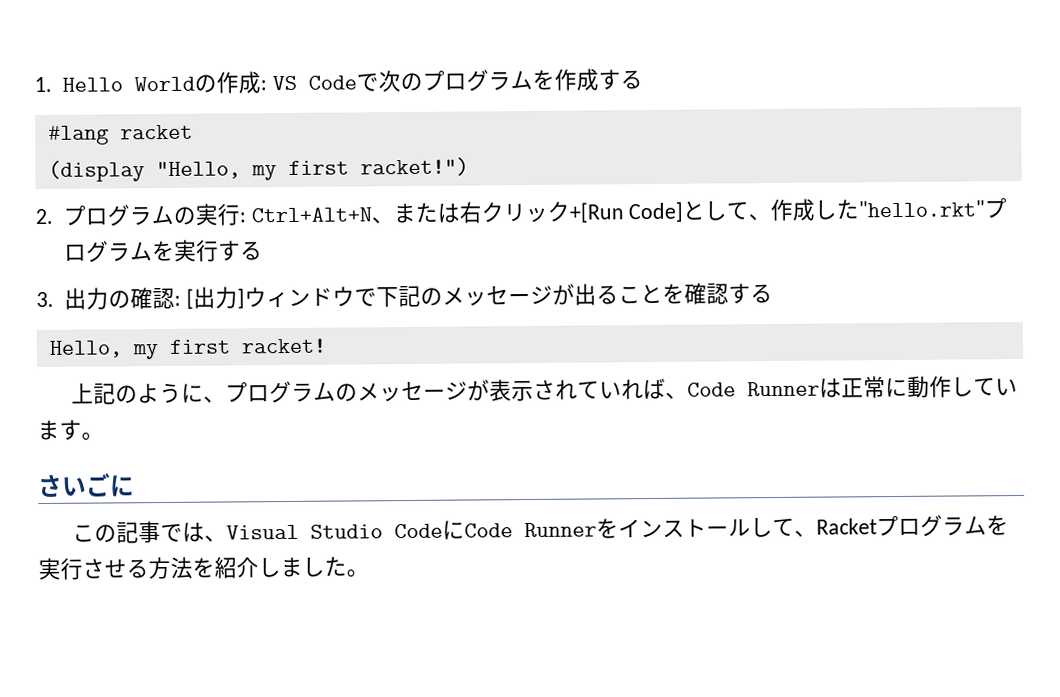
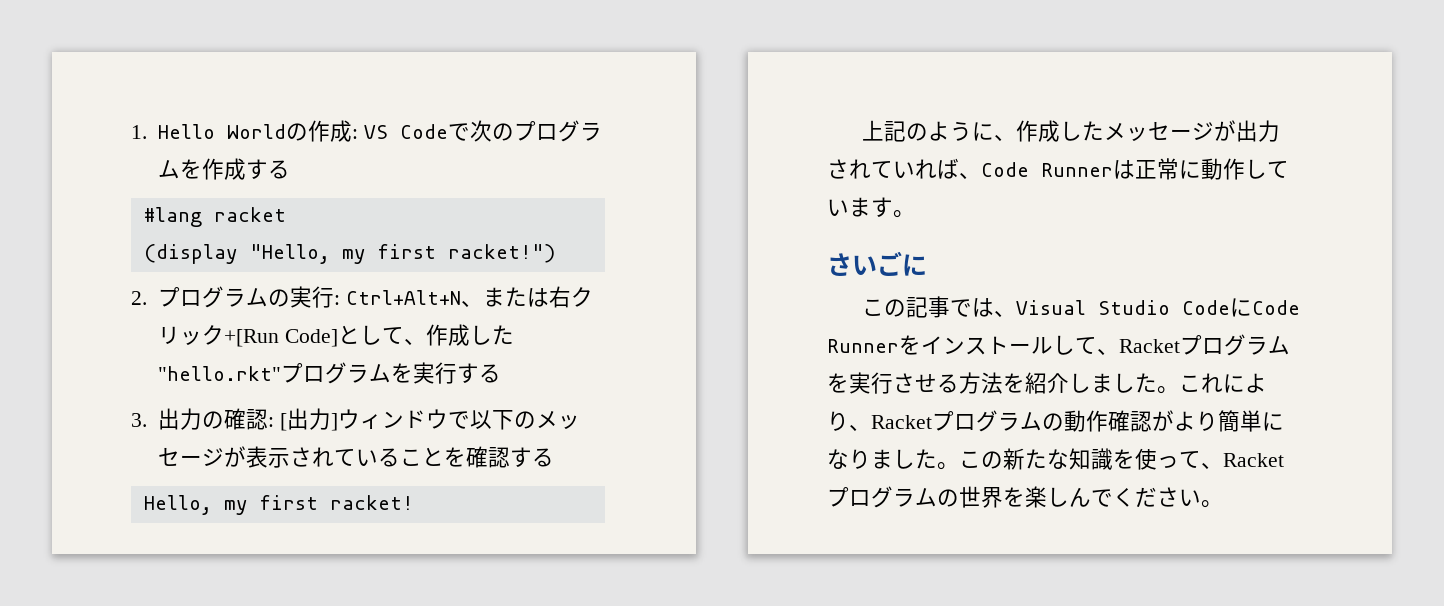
[375,283,597,308] 下記のメッセージが出 -> [469,410,580,430] [157,446,378,468] 以下のメッセージが表示されてい
[225,379,535,404] プログラムのメッセージが表示 -> [1015,120,1280,142] 作成したメッセージが出力
(369, 573) none -> [1179,373,1267,393] [827,410,1284,432] [827,448,1284,470] [827,486,1223,508] これにより、Racketプログラムの動作確認がより簡単になりました。この新たな知識を使って、Racketプログラムの世界を楽しんでください。

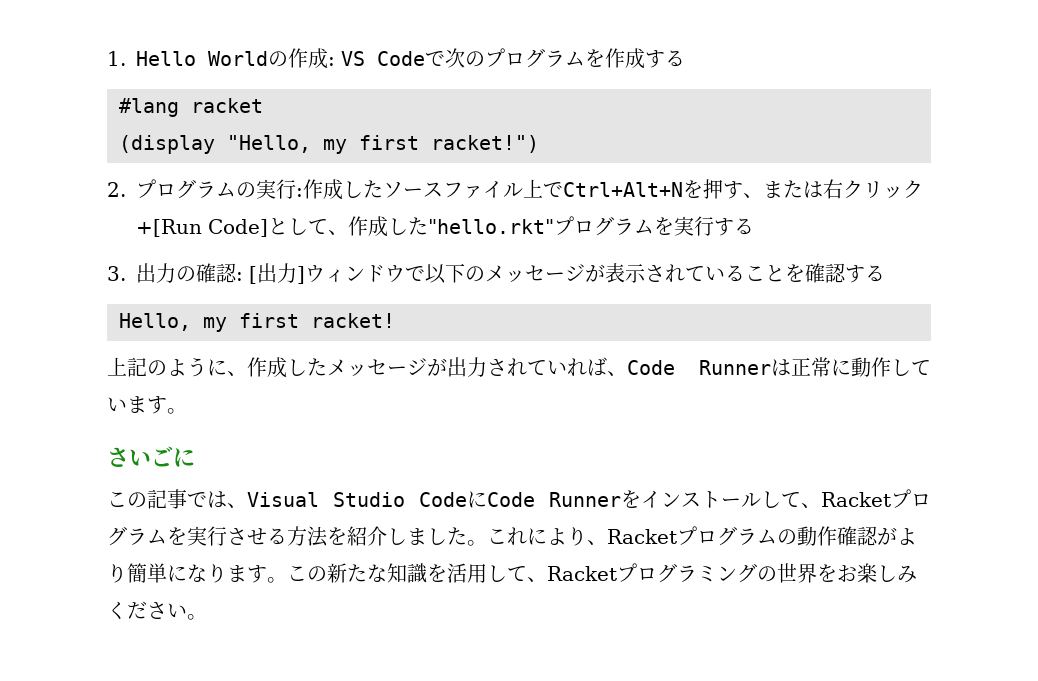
[345,290,461,305] Ctrl+Alt+N -> [303,179,743,200] 作成したソースファイル上でCtrl+Alt+Nを押す
[893,449,937,469] した -> [247,565,267,583] す
[1135,448,1284,470] [827,486,937,508] 使って、Racketプログラム -> [447,563,757,583] 活用して、Racketプログラミング
[1025,486,1113,508] 楽しんで -> [837,563,917,583] お楽しみ

